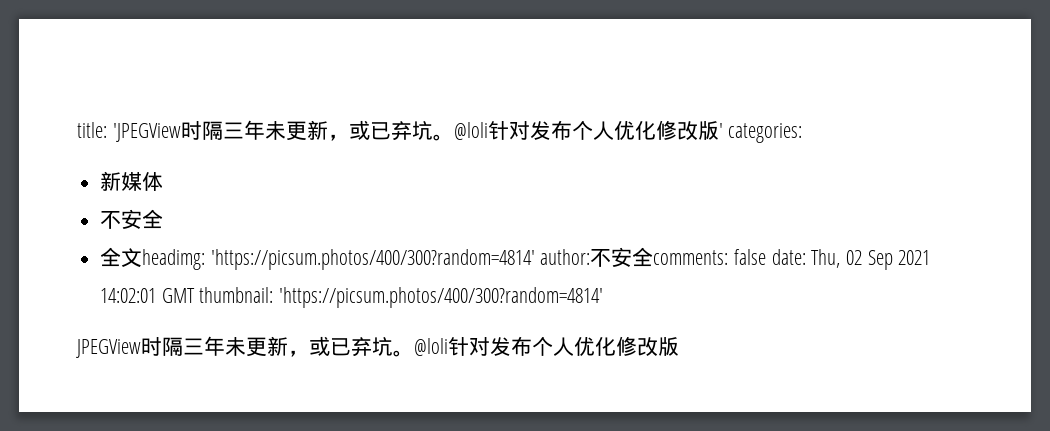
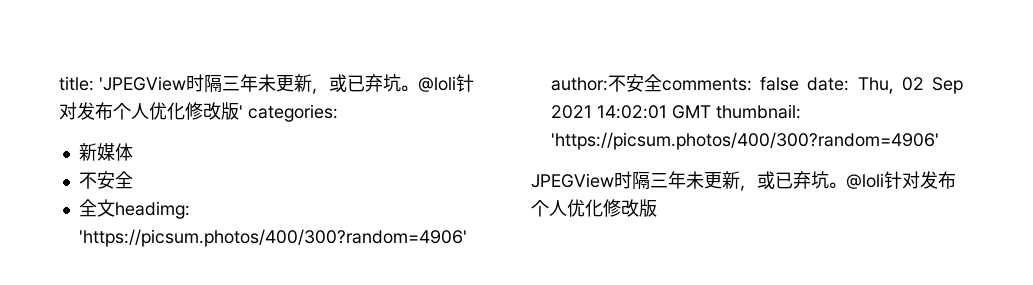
[210,249,535,270] 'https://picsum.photos/400/300?random=4814' -> [78,229,467,247] 'https://picsum.photos/400/300?random=4906'
[279,287,604,308] 'https://picsum.photos/400/300?random=4814' -> [550,132,939,150] 'https://picsum.photos/400/300?random=4906'

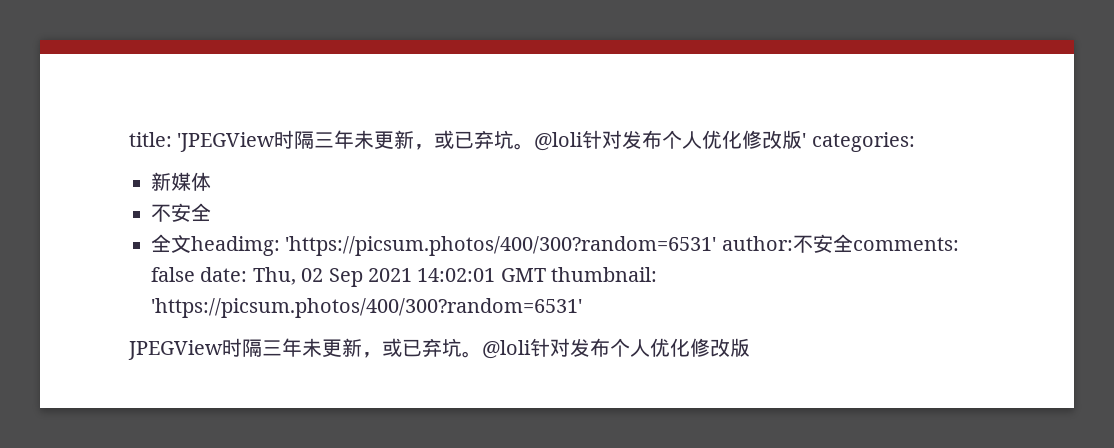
[78,229,467,247] 'https://picsum.photos/400/300?random=4906' -> [285,236,717,256] 'https://picsum.photos/400/300?random=6531'
[550,132,939,150] 'https://picsum.photos/400/300?random=4906' -> [151,298,582,318] 'https://picsum.photos/400/300?random=6531'

